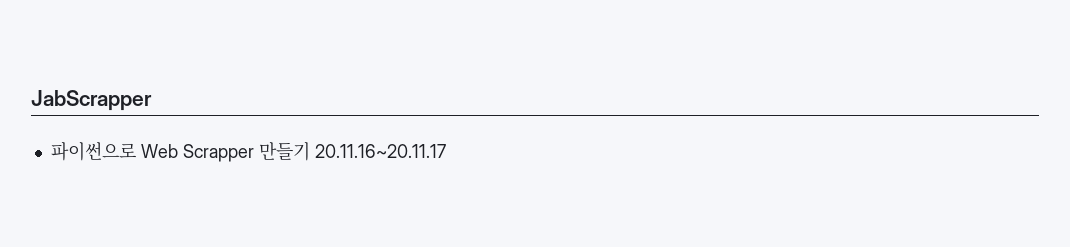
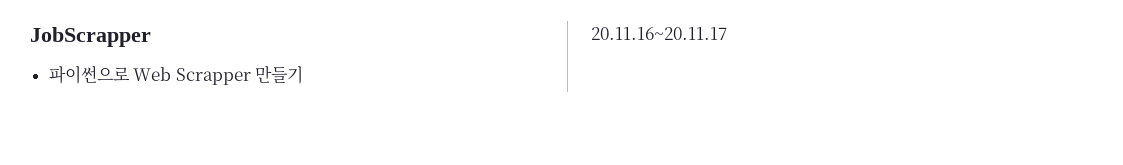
[31,90,152,111] JabScrapper -> [30,27,151,47] JobScrapper
(310, 151) none -> (304, 74) //

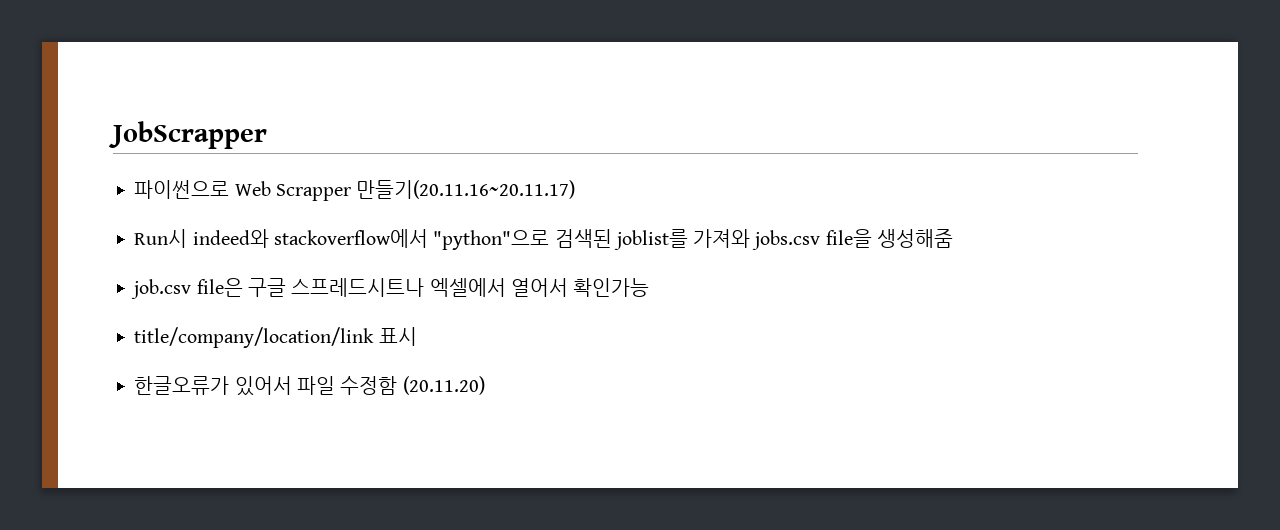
[255,65,304,84] [591,27,727,40] 만들기 // 20.11.16~20.11.17 -> [356,180,576,199] [134,229,953,250] [131,278,650,299] [134,327,417,348] [134,376,485,396] 만들기(20.11.16~20.11.17) // Run시 indeed와 stackoverflow에서 "python"으로 검색된 joblist를 가져와 jobs.csv file을 생성해줌 // job.csv file은 구글 스프레드시트나 엑셀에서 열어서 확인가능 // title/company/location/link 표시 // 한글오류가 있어서 파일 수정함 (20.11.20)

